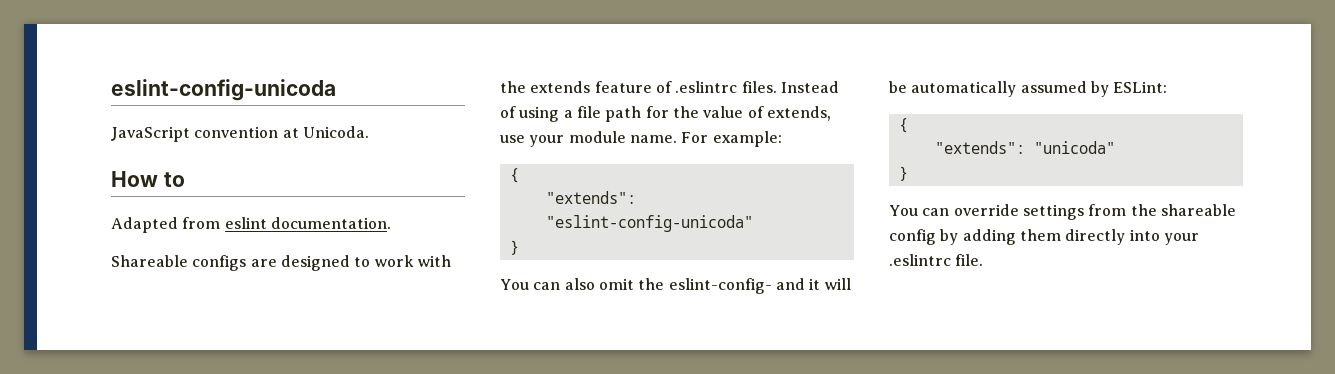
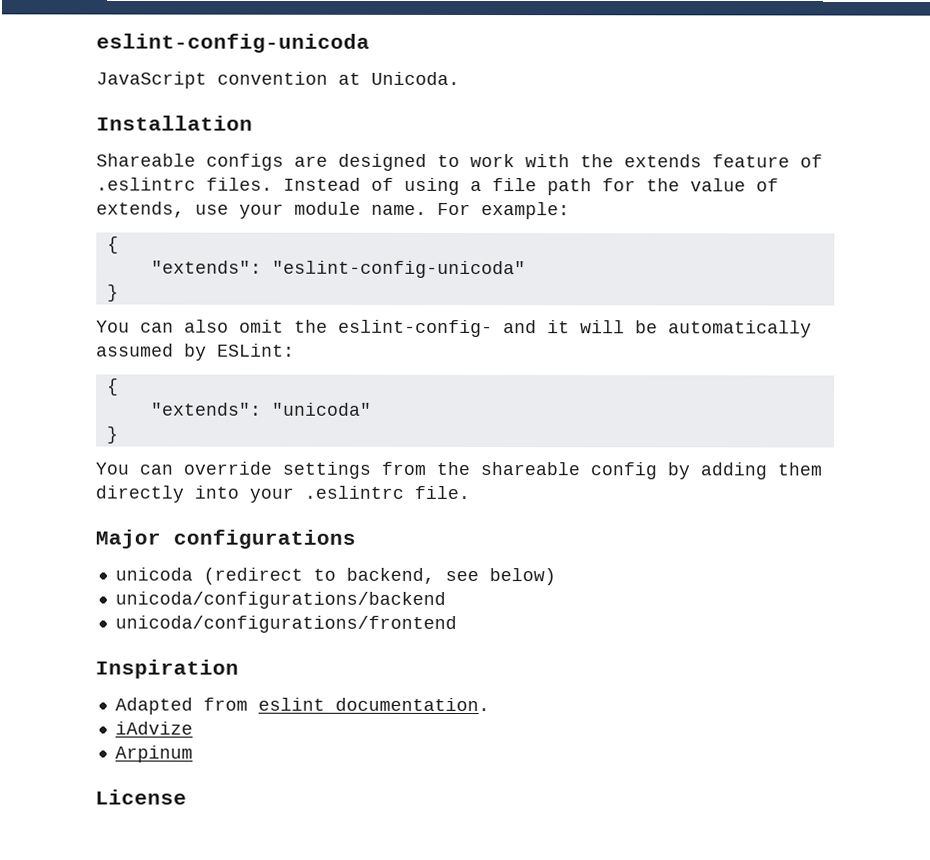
[111,171,185,187] [111,217,391,233] How to // Adapted from eslint documentation. -> [96,115,253,131] Installation
(984, 260) none -> [95,529,356,549] [114,567,556,586] [114,591,446,609] [114,615,457,633] [95,659,239,679] [114,697,490,715] [114,721,193,735] [114,745,193,763] [95,789,187,805] // Major configurations // unicoda (redirect to backend, see below) // unicoda/configurations/backend // unicoda/configurations/frontend // Inspiration // Adapted from eslint documentation. // iAdvize // Arpinum // License

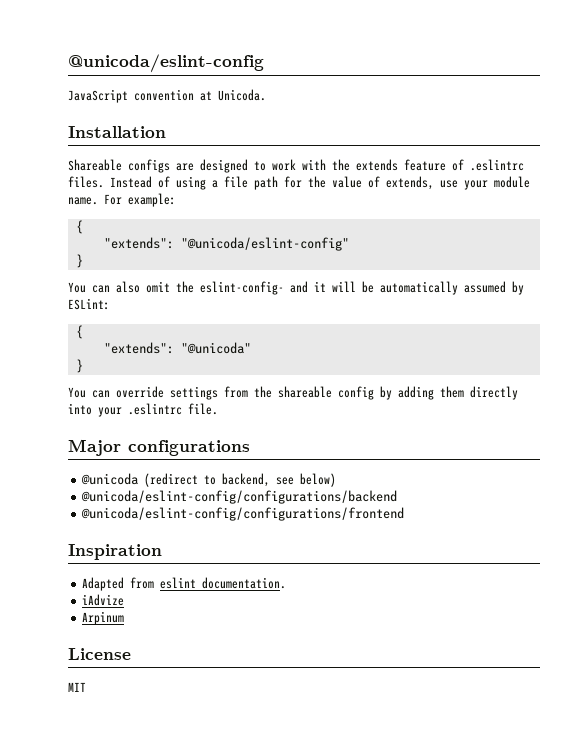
[96,33,370,53] eslint-config-unicoda -> [68,54,264,73] @unicoda/eslint-config
[271,260,526,279] "eslint-config-unicoda" -> [180,237,349,251] "@unicoda/eslint-config"
[271,402,372,416] "unicoda" -> [180,342,251,354] "@unicoda"
[114,567,193,581] unicoda -> [81,473,139,485] @unicoda
[114,591,446,609] [114,615,457,633] unicoda/configurations/backend // unicoda/configurations/frontend -> [81,490,398,504] [81,507,405,521] @unicoda/eslint-config/configurations/backend // @unicoda/eslint-config/configurations/frontend
(187, 797) none -> [68,682,86,692] // MIT

